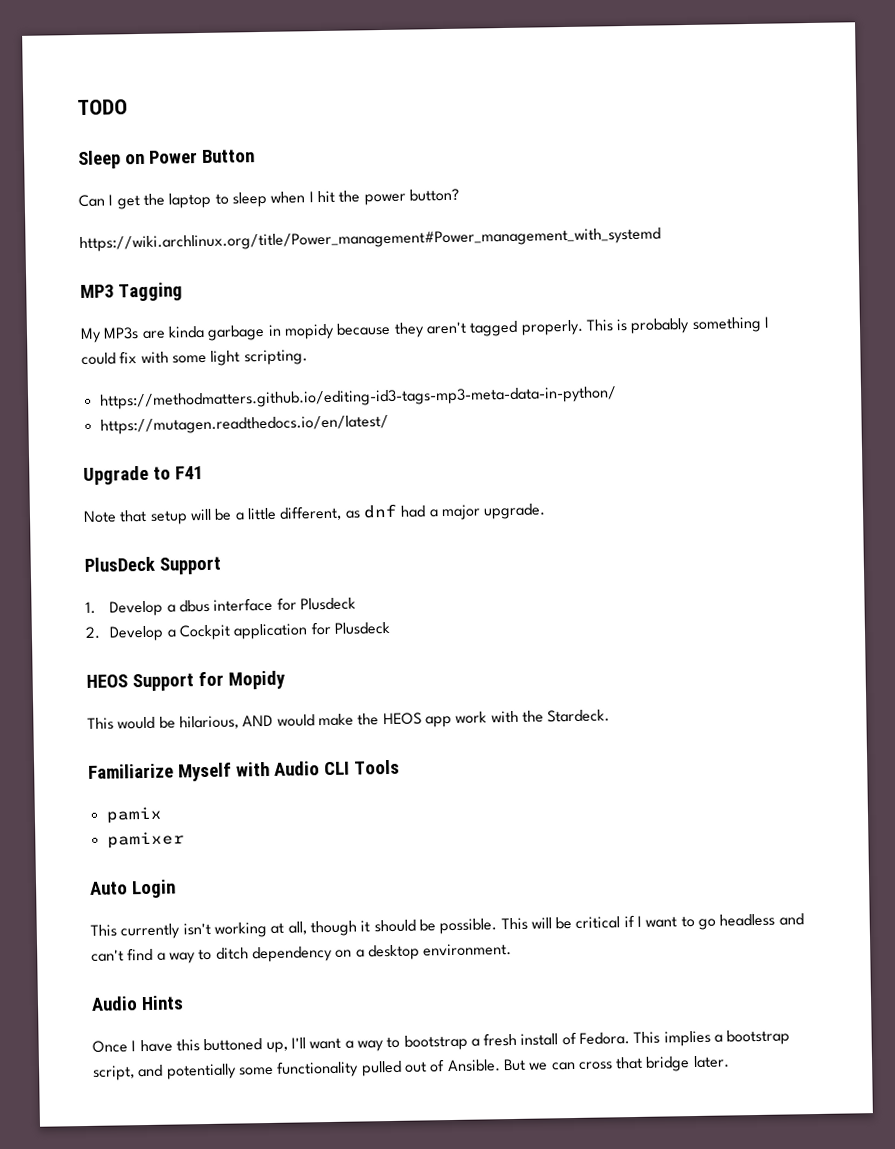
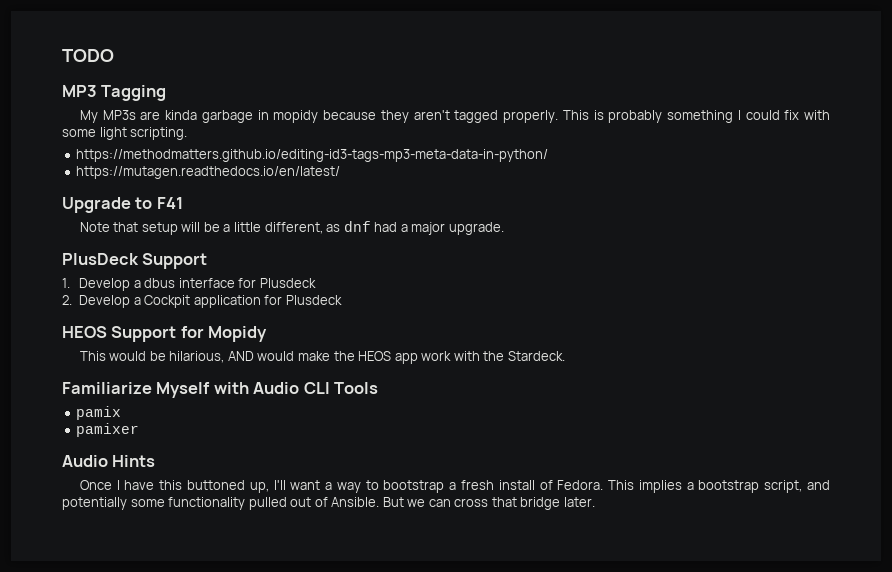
[78,149,255,170] [78,188,459,210] [79,227,661,252] // Sleep on Power Button // Can I get the laptop to sleep when I hit the power button? // https://wiki.archlinux.org/title/Power_management#Power_management_with_systemd -> (114, 55) none
[89,879,176,899] [90,913,804,940] [91,942,513,964] // Auto Login // This currently isn't working at all, though it should be possible. This will be critical if I want to go headless and can't find a way to ditch dependency on a desktop environment. -> (140, 430) none

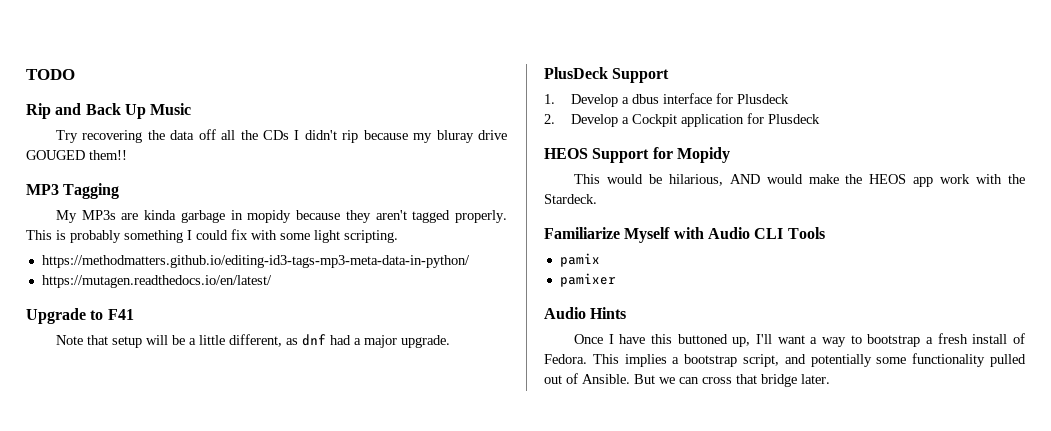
(114, 55) none -> [26,103,192,119] [56,129,507,143] [26,150,127,160] // Rip and Back Up Music // Try recovering the data off all the CDs I didn't rip because my bluray drive GOUGED them!!

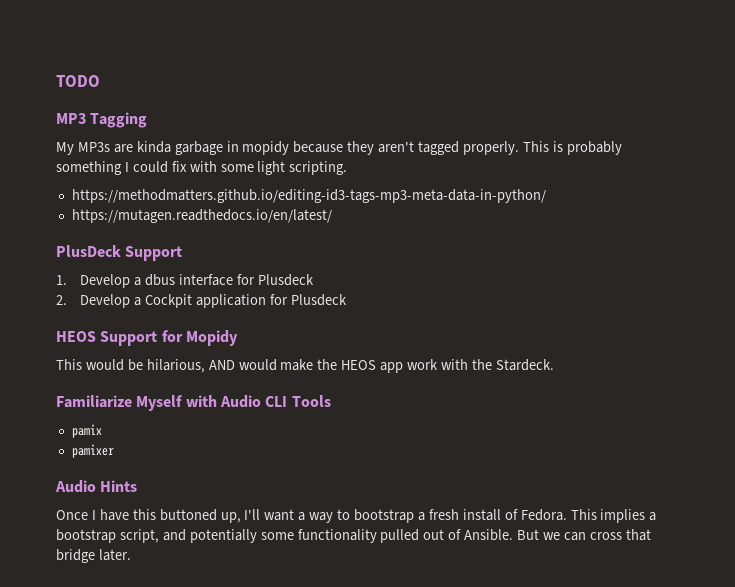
[26,103,192,119] [56,129,507,143] [26,150,127,160] // Rip and Back Up Music // Try recovering the data off all the CDs I didn't rip because my bluray drive GOUGED them!! -> (100, 81) none
[26,308,134,324] [56,334,451,348] // Upgrade to F41 // Note that setup will be a little different, as dnf had a major upgrade. -> (332, 216) none

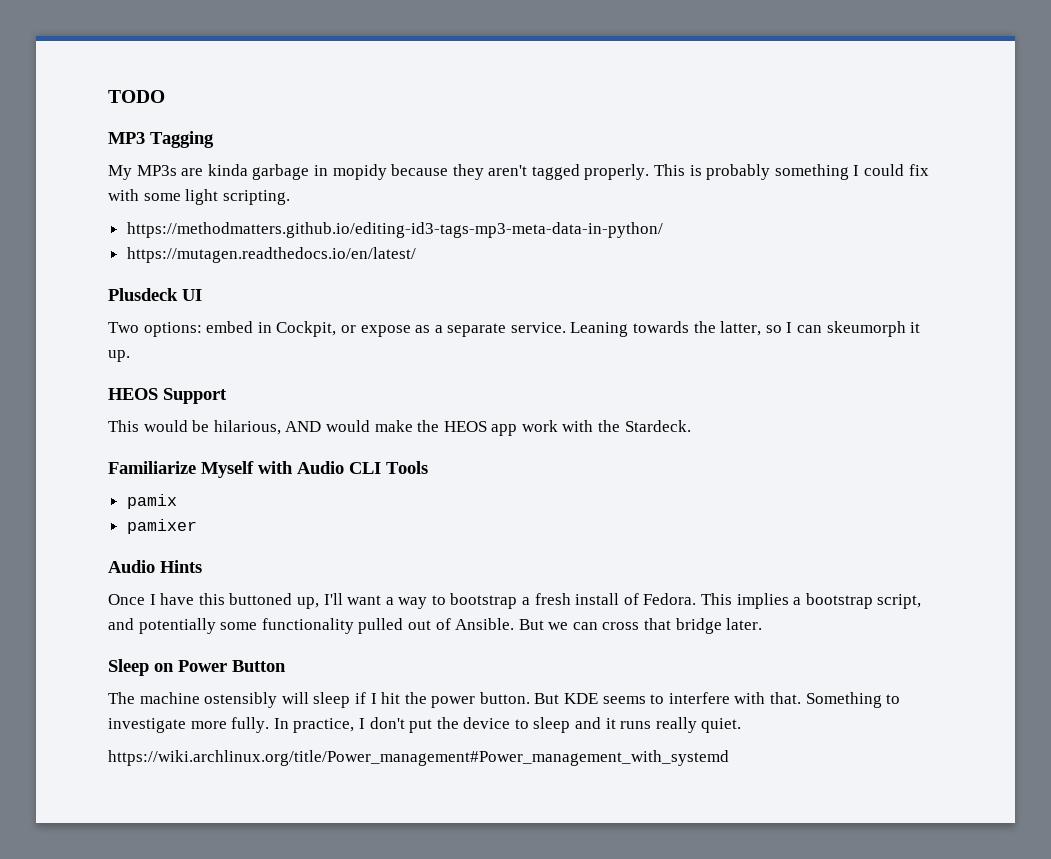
[56,245,183,261] [56,274,314,288] [56,294,347,308] PlusDeck Support // 1. Develop a dbus interface for Plusdeck // 2. Develop a Cockpit application for Plusdeck -> [108,288,202,301] [108,321,921,337] [108,350,130,362] Plusdeck UI // Two options: embed in Cockpit, or expose as a separate service. Leaning towards the latter, so I can skeumorph it up.
[161,330,238,346] for Mopidy -> (227, 396) none
(131, 555) none -> [108,659,286,676] [108,692,901,708] [108,717,742,733] [108,750,729,766] // Sleep on Power Button // The machine ostensibly will sleep if I hit the power button. But KDE seems to interfere with that. Something to investigate more fully. In practice, I don't put the device to sleep and it runs really quiet. // https://wiki.archlinux.org/title/Power_management#Power_management_with_systemd

